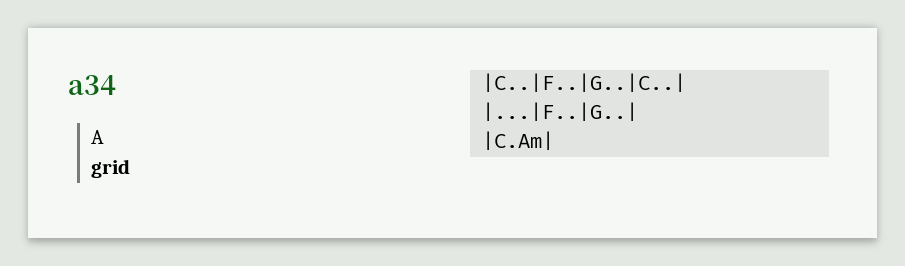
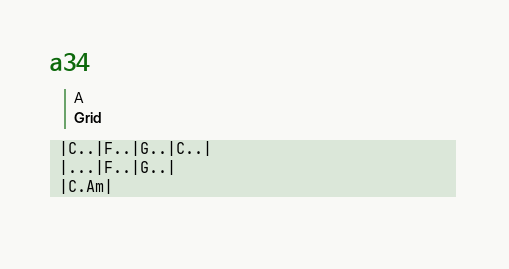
[91,159,131,178] grid -> [74,112,103,123] Grid

